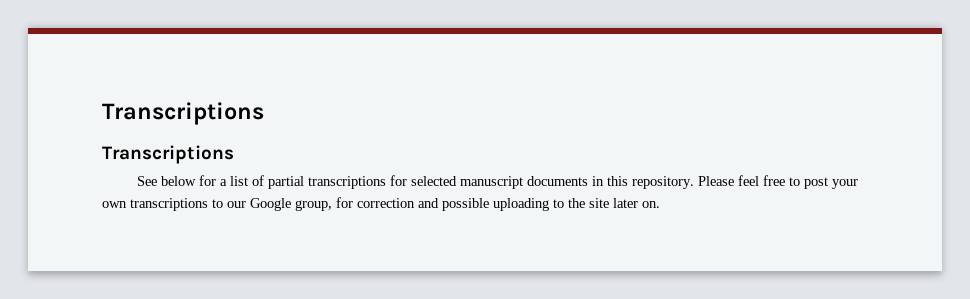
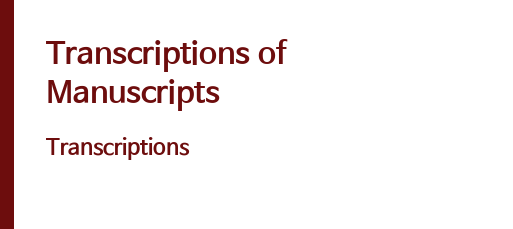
[102,102,264,125] [102,145,234,164] [136,175,858,189] [102,197,660,211] Transcriptions // Transcriptions // See below for a list of partial transcriptions for selected manuscript documents in this repository. Please feel free to post your own transcriptions to our Google group, for correction and possible uploading to the site later on. -> [46,39,289,72] [46,79,220,111] [46,137,190,160] Transcriptions of Manuscripts // Transcriptions

